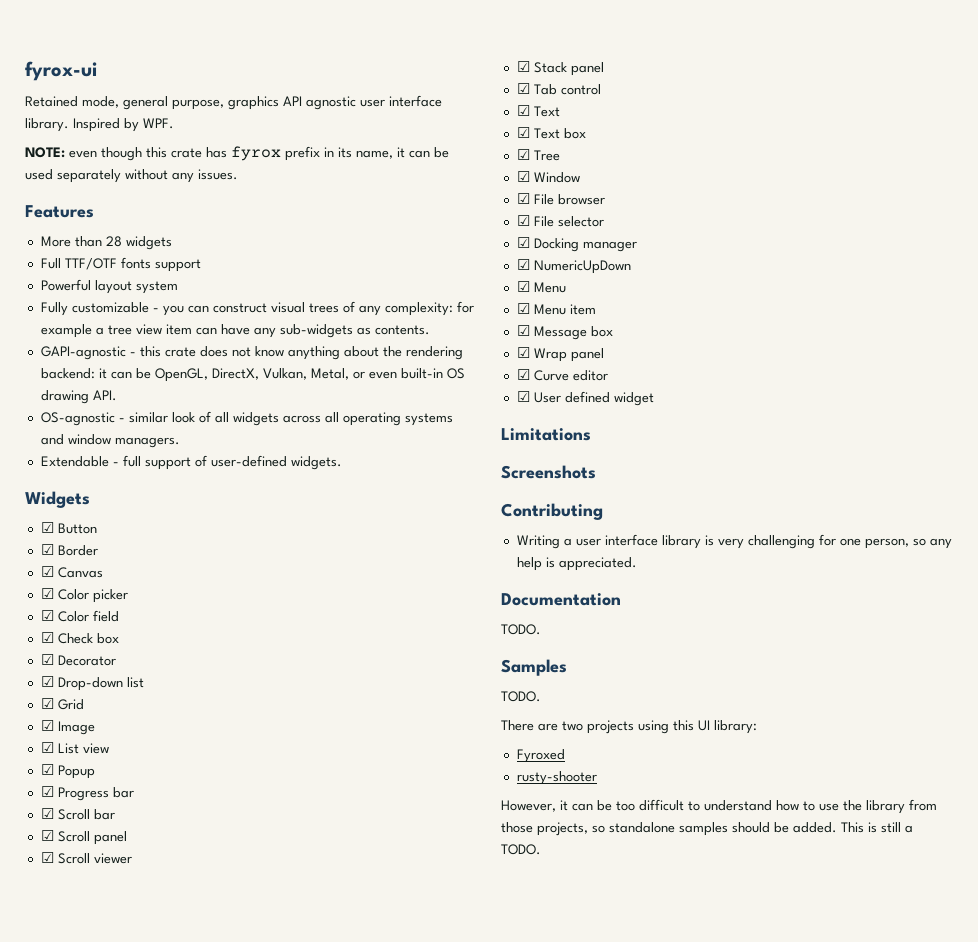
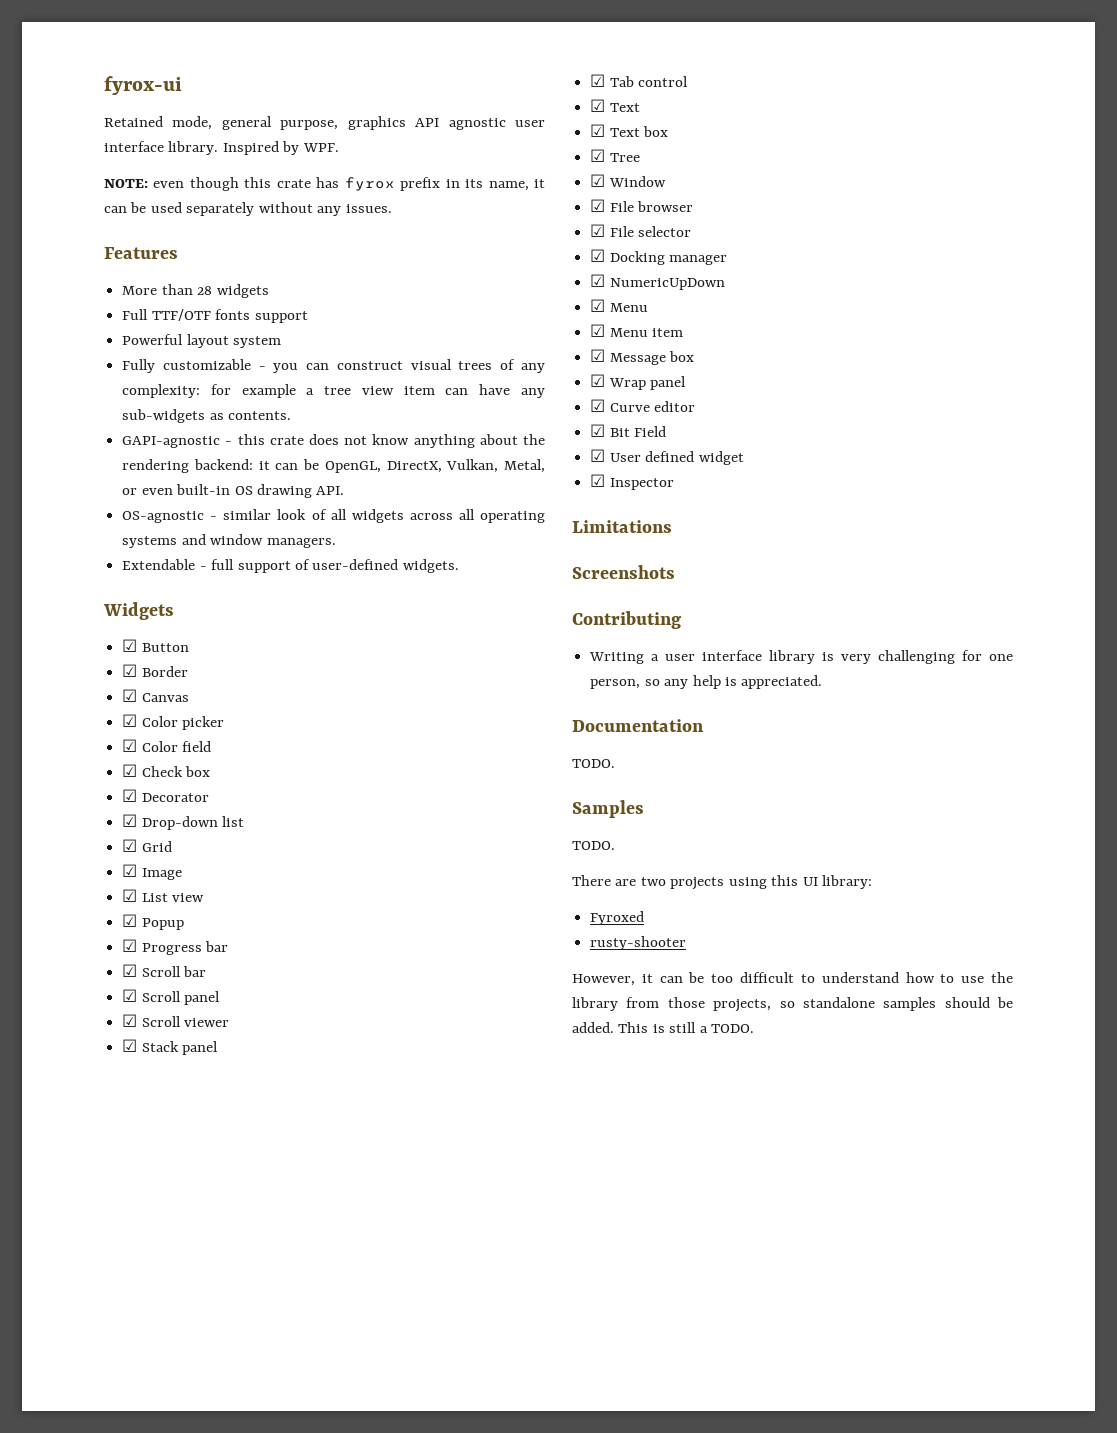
(608, 375) none -> [590,424,667,437] // ☑ Bit Field
(654, 399) none -> [590,474,674,490] // ☑ Inspector

